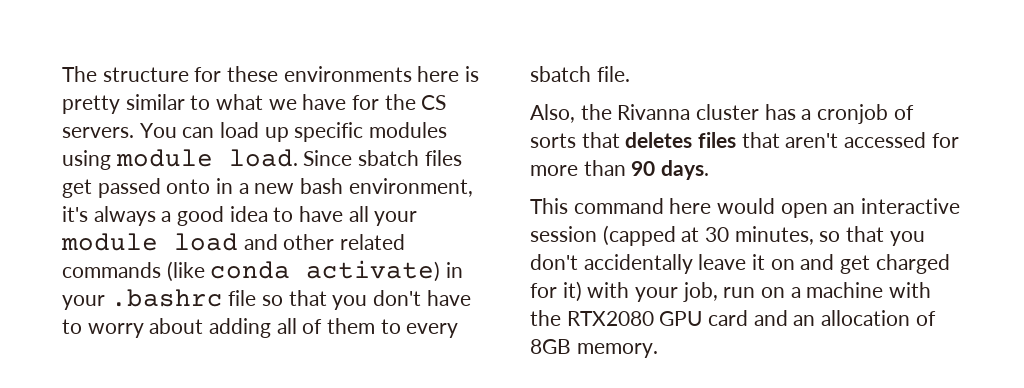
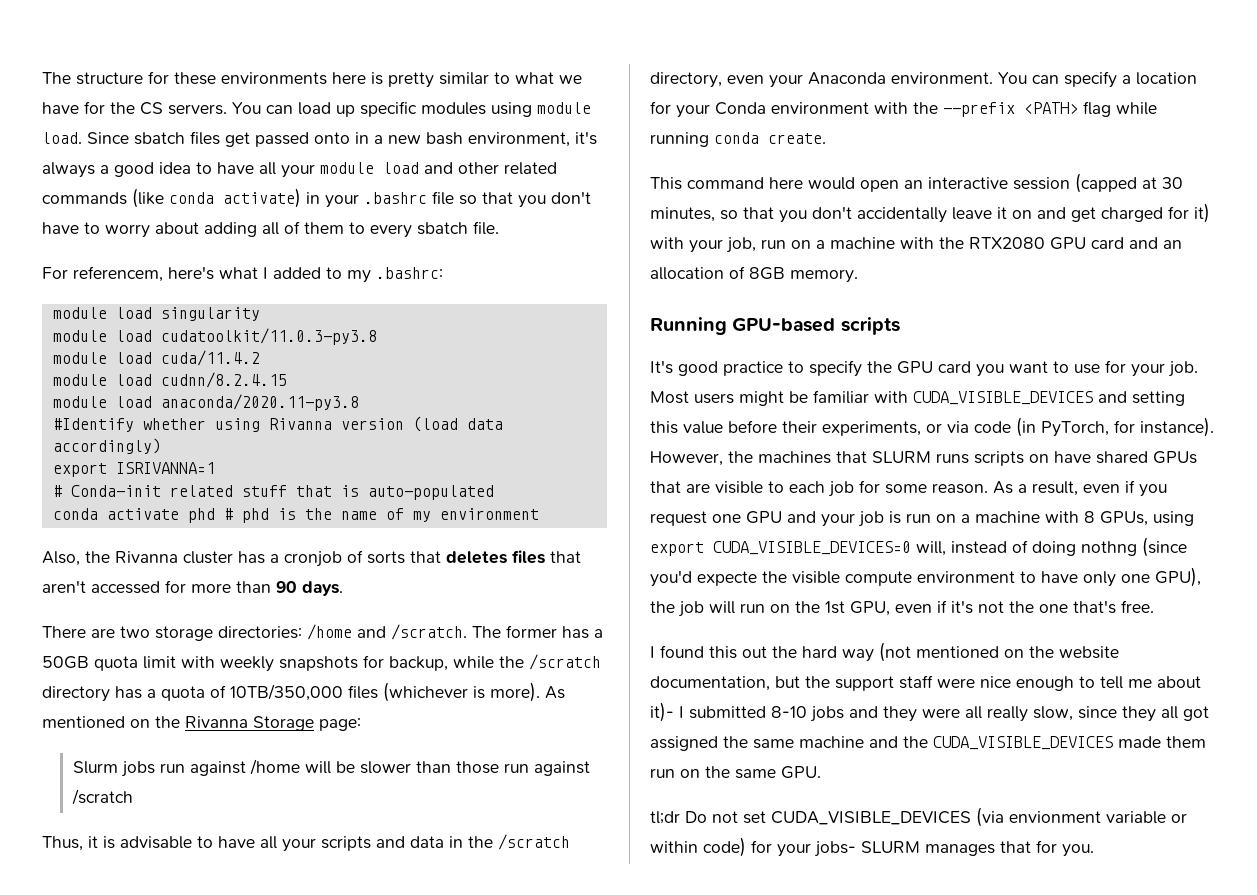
(630, 74) none -> [42,266,443,283] [52,307,260,321] [52,328,377,345] [52,350,260,366] [52,372,287,388] [52,394,359,411] [52,416,503,432] [52,438,161,454] [52,462,215,477] [52,485,494,500] [52,508,539,523] // For referencem, here's what I added to my .bashrc: // module load singularity // module load cudatoolkit/11.0.3-py3.8 // module load cuda/11.4.2 // module load cudnn/8.2.4.15 // module load anaconda/2020.11-py3.8 // #Identify whether using Rivanna version (load data accordingly) // export ISRIVANNA=1 // # Conda-init related stuff that is auto-populated // conda activate phd # phd is the name of my environment
(710, 170) none -> [42,624,603,641] [42,654,601,672] [42,682,565,702] [42,716,361,731] [72,759,590,777] [71,789,133,805] [42,834,570,852] [650,71,1197,88] [650,101,1157,118] [650,132,826,147] // There are two storage directories: /home and /scratch. The former has a 50GB quota limit with weekly snapshots for backup, while the /scratch directory has a quota of 10TB/350,000 files (whichever is more). As mentioned on the Rivanna Storage page: // Slurm jobs run against /home will be slower than those run against /scratch // Thus, it is advisable to have all your scripts and data in the /scratch directory, even your Anaconda environment. You can specify a location for your Conda environment with the --prefix <PATH> flag while running conda create.
(658, 350) none -> [650,317,900,335] [650,360,1198,377] [650,390,1185,406] [650,417,1214,437] [650,451,1197,466] [650,480,1167,497] [650,511,1194,527] [650,537,1187,557] [650,567,1201,587] [650,600,1154,617] [650,642,1119,662] [650,675,1201,691] [650,702,1209,722] [650,736,1206,751] [650,766,821,779] [650,807,1187,827] [650,837,1094,857] // Running GPU-based scripts // It's good practice to specify the GPU card you want to use for your job. Most users might be familiar with CUDA_VISIBLE_DEVICES and setting this value before their experiments, or via code (in PyTorch, for instance). However, the machines that SLURM runs scripts on have shared GPUs that are visible to each job for some reason. As a result, even if you request one GPU and your job is run on a machine with 8 GPUs, using export CUDA_VISIBLE_DEVICES=0 will, instead of doing nothng (since you'd expecte the visible compute environment to have only one GPU), the job will run on the 1st GPU, even if it's not the one that's free. // I found this out the hard way (not mentioned on the website documentation, but the support staff were nice enough to tell me about it)- I submitted 8-10 jobs and they were all really slow, since they all got assigned the same machine and the CUDA_VISIBLE_DEVICES made them run on the same GPU. // tl;dr Do not set CUDA_VISIBLE_DEVICES (via envionment variable or within code) for your jobs- SLURM manages that for you.

